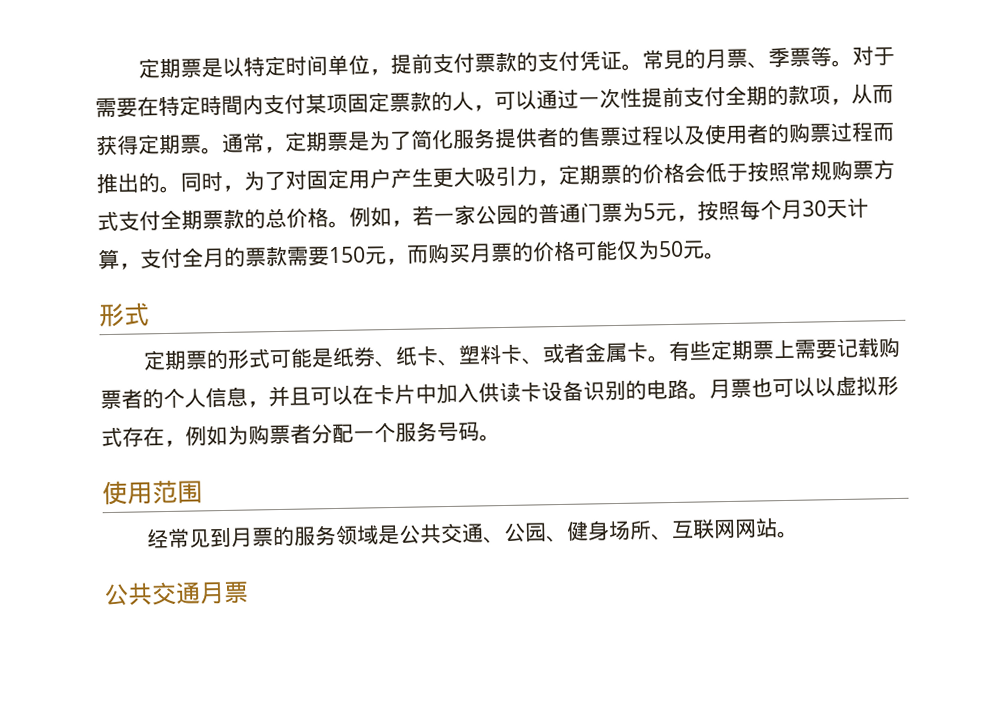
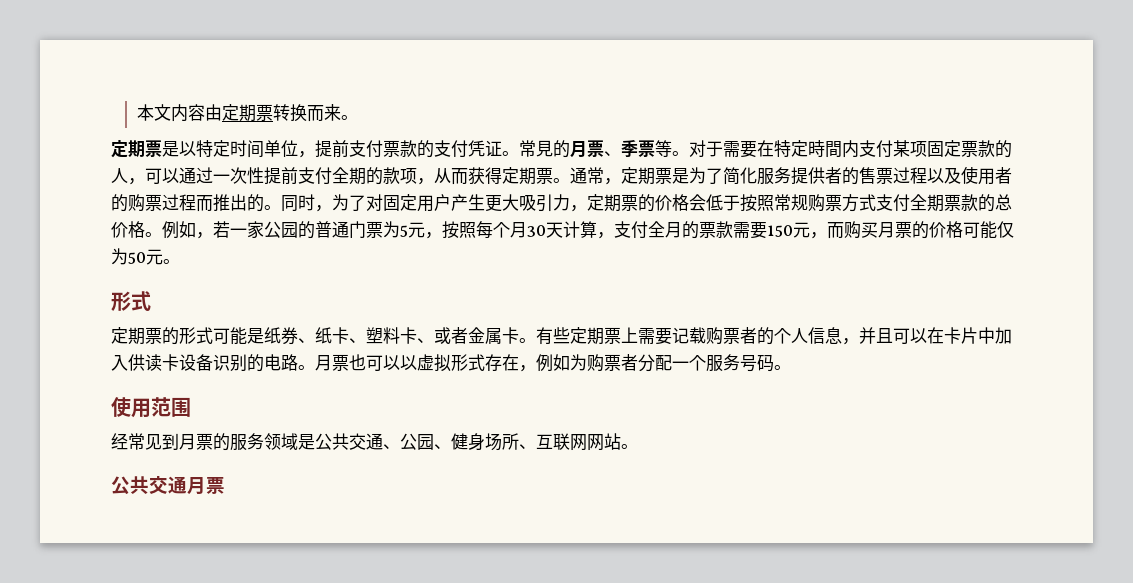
(138, 68) none -> [136,104,358,122] 本文内容由定期票转换而来。 //

